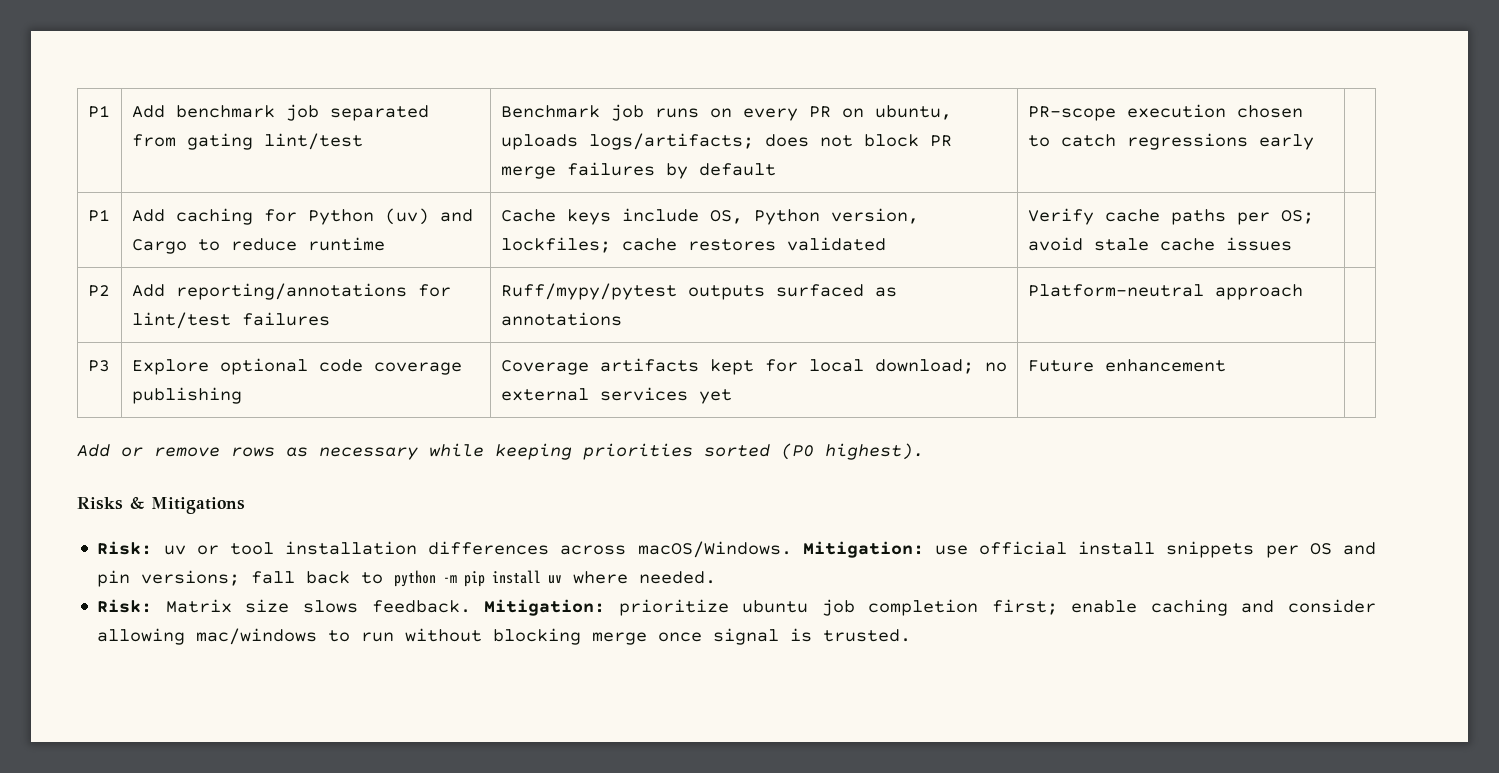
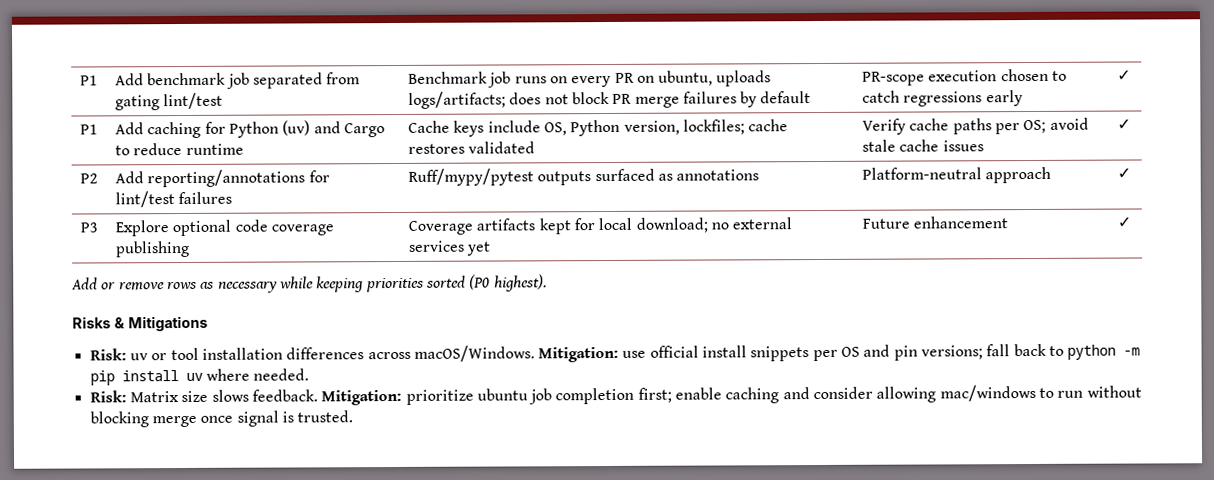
(1314, 142) none -> [1116,69,1131,81] ✓
(1292, 244) none -> [1116,118,1131,130] ✓
(1303, 292) none -> [1116,167,1131,179] ✓
(1226, 365) none -> [1116,216,1131,228] ✓

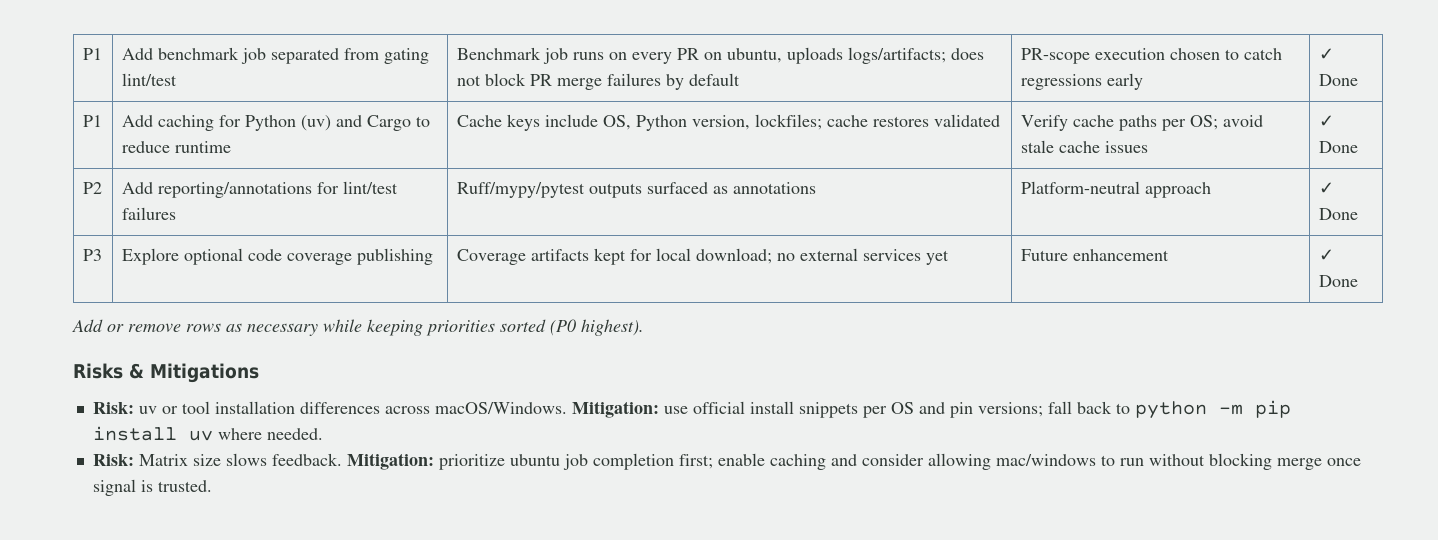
(1131, 75) none -> [1318,74,1358,86] Done
(1131, 124) none -> [1318,141,1358,153] Done
(1131, 173) none -> [1318,208,1358,220] Done
(1131, 222) none -> [1318,275,1358,287] Done

